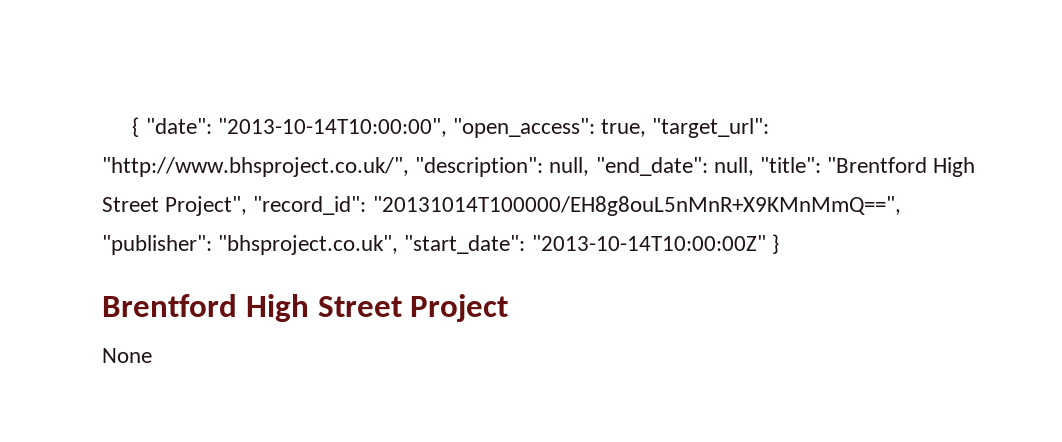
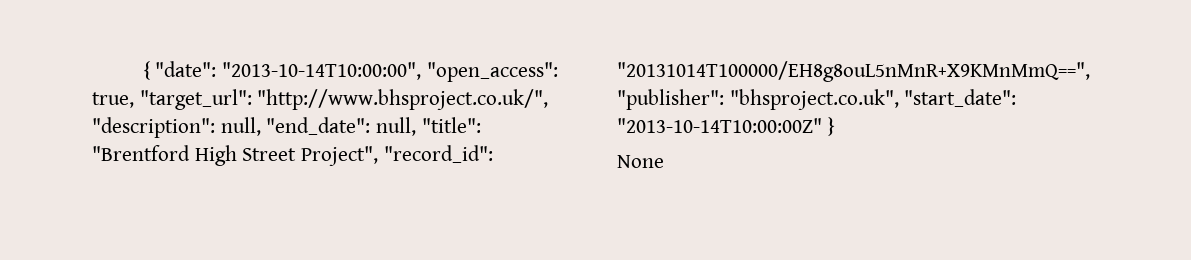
[102,294,509,322] // Brentford High Street Project -> (835, 126) none

